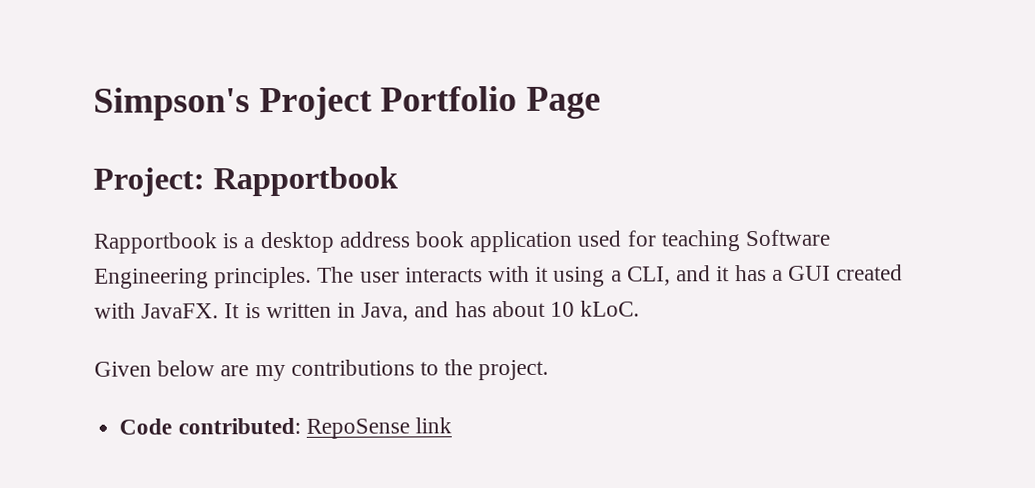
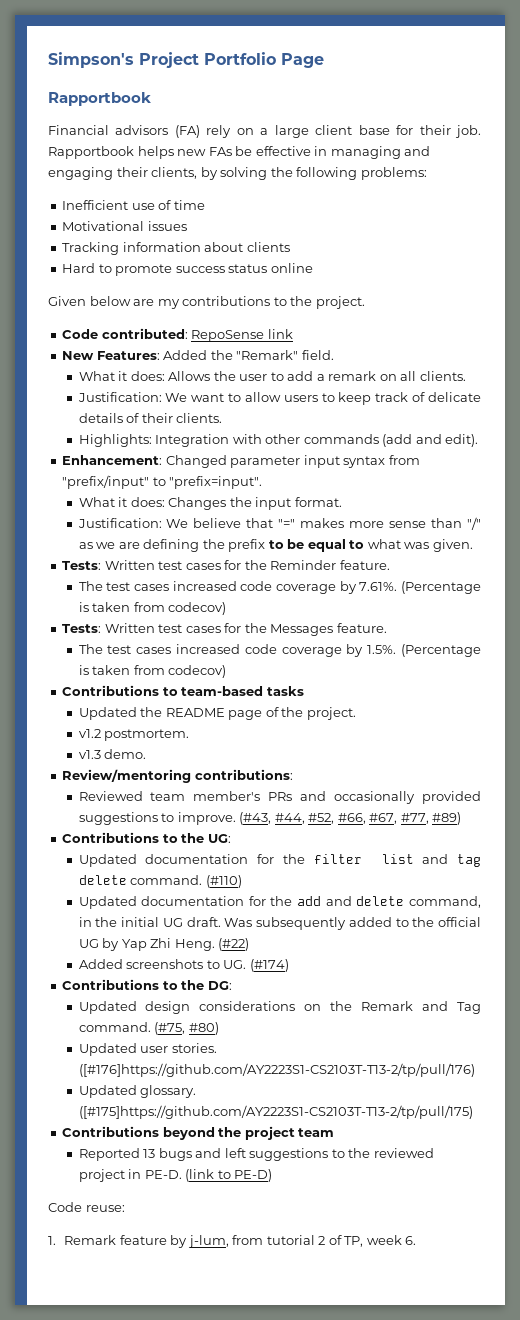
[93,167,205,197] Project: -> (324, 60) none
[93,229,832,254] [94,264,904,289] [94,300,641,322] Rapportbook is a desktop address book application used for teaching Software Engineering principles. The user interacts with it using a CLI, and it has a GUI created with JavaFX. It is written in Java, and has about 10 kLoC. -> [48,125,481,138] [48,146,431,159] [48,167,427,180] [62,200,205,210] [62,221,187,231] [62,242,290,255] [62,263,313,276] Financial advisors (FA) rely on a large client base for their job. Rapportbook helps new FAs be effective in managing and engaging their clients, by solving the following problems: // Inefficient use of time // Motivational issues // Tracking information about clients // Hard to promote success status online
(452, 425) none -> [62,350,334,360] [78,371,466,381] [77,392,481,405] [78,413,223,423] [78,434,479,447] [62,455,420,468] [62,475,263,489] [78,497,342,510] [77,517,482,530] [78,539,473,552] [62,560,390,570] [78,581,482,594] [78,602,227,615] [62,623,387,636] [78,644,482,657] [78,665,227,678] [62,685,304,696] [78,707,356,720] [78,729,190,741] [78,749,147,759] [62,769,293,783] [78,791,481,804] [78,812,462,825] [62,832,231,843] [78,854,481,867] [78,875,242,888] [78,896,482,909] [78,917,482,930] [78,938,250,951] [78,959,289,972] [62,979,232,990] [78,1001,481,1014] [78,1022,219,1035] [78,1043,217,1056] [78,1063,475,1077] [78,1085,197,1098] [78,1105,473,1119] [62,1126,335,1140] [78,1148,434,1161] [78,1169,273,1182] [48,1202,125,1212] [48,1235,417,1248] // New Features: Added the "Remark" field. // What it does: Allows the user to add a remark on all clients. // Justification: We want to allow users to keep track of delicate details of their clients. // Highlights: Integration with other commands (add and edit). // Enhancement: Changed parameter input syntax from "prefix/input" to "prefix=input". // What it does: Changes the input format. // Justification: We believe that "=" makes more sense than "/" as we are defining the prefix to be equal to what was given. // Tests: Written test cases for the Reminder feature. // The test cases increased code coverage by 7.61%. (Percentage is taken from codecov) // Tests: Written test cases for the Messages feature. // The test cases increased code coverage by 1.5%. (Percentage is taken from codecov) // Contributions to team-based tasks // Updated the README page of the project. // v1.2 postmortem. // v1.3 demo. // Review/mentoring contributions: // Reviewed team member's PRs and occasionally provided suggestions to improve. (#43, #44, #52, #66, #67, #77, #89) // Contributions to the UG: // Updated documentation for the filter list and tag delete command. (#110) // Updated documentation for the add and delete command, in the initial UG draft. Was subsequently added to the official UG by Yap Zhi Heng. (#22) // Added screenshots to UG. (#174) // Contributions to the DG: // Updated design considerations on the Remark and Tag command. (#75, #80) // Updated user stories. ([#176]https://github.com/AY2223S1-CS2103T-T13-2/tp/pull/176) // Updated glossary. ([#175]https://github.com/AY2223S1-CS2103T-T13-2/tp/pull/175) // Contributions beyond the project team // Reported 13 bugs and left suggestions to the reviewed project in PE-D. (link to PE-D) // Code reuse: // 1. Remark feature by j-lum, from tutorial 2 of TP, week 6.

